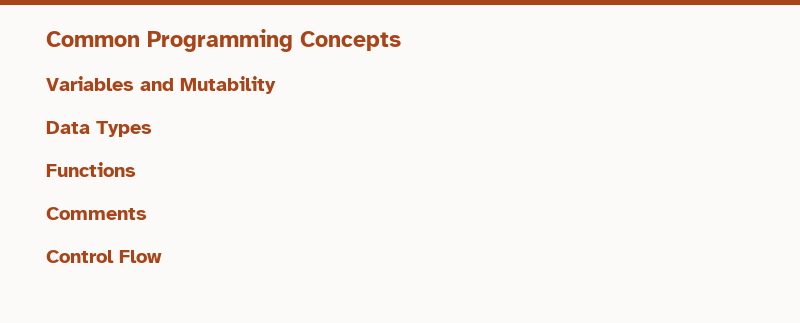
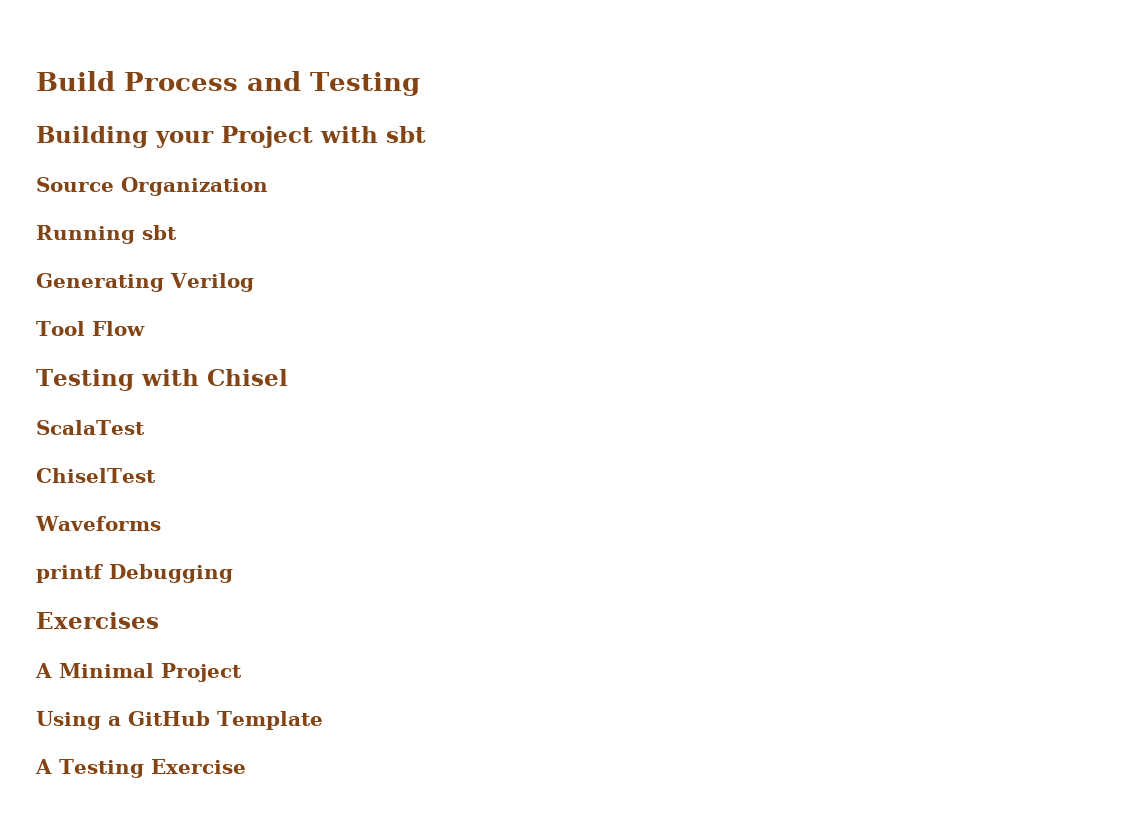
[46,29,401,52] [46,76,276,94] [46,121,152,137] [46,162,136,177] [46,207,147,220] [46,250,162,263] Common Programming Concepts // Variables and Mutability // Data Types // Functions // Comments // Control Flow -> [36,71,420,96] [36,126,426,148] [36,177,268,196] [36,225,177,244] [36,273,254,292] [36,321,145,336] [36,369,288,391] [36,420,145,435] [36,468,156,483] [35,516,161,531] [36,564,233,583] [36,612,159,629] [35,663,242,682] [36,711,323,730] [35,759,246,778] Build Process and Testing // Building your Project with sbt // Source Organization // Running sbt // Generating Verilog // Tool Flow // Testing with Chisel // ScalaTest // ChiselTest // Waveforms // printf Debugging // Exercises // A Minimal Project // Using a GitHub Template // A Testing Exercise

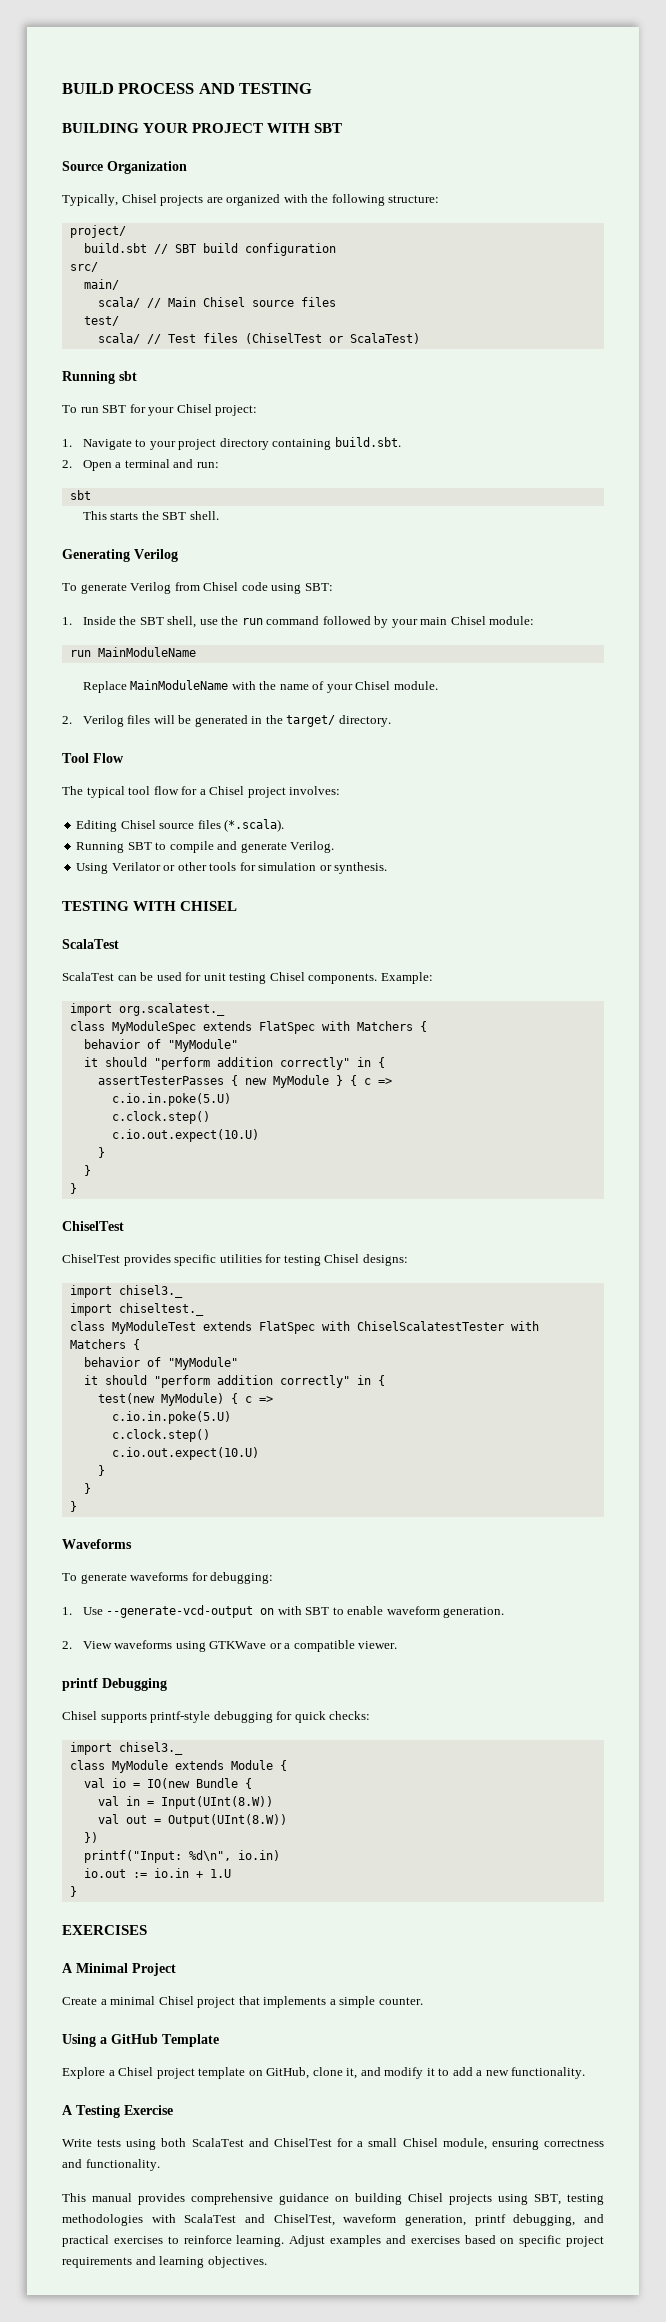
[36,71,420,96] [36,126,426,148] [36,177,268,196] [36,225,177,244] [36,273,254,292] [36,321,145,336] [36,369,288,391] [36,420,145,435] [36,468,156,483] [35,516,161,531] [36,564,233,583] [36,612,159,629] [35,663,242,682] [36,711,323,730] [35,759,246,778] Build Process and Testing // Building your Project with sbt // Source Organization // Running sbt // Generating Verilog // Tool Flow // Testing with Chisel // ScalaTest // ChiselTest // Waveforms // printf Debugging // Exercises // A Minimal Project // Using a GitHub Template // A Testing Exercise -> [62,83,313,94] [62,123,343,133] [62,161,187,174] [62,194,440,206] [69,225,126,238] [83,243,336,256] [69,262,98,272] [83,279,119,290] [97,297,336,308] [83,316,119,326] [97,333,420,344] [62,371,137,384] [62,404,258,416] [62,437,401,450] [62,459,219,471] [69,490,91,500] [82,511,219,520] [62,549,178,562] [62,582,333,594] [62,616,535,628] [69,647,196,657] [82,680,438,693] [62,715,391,727] [62,753,124,763] [62,786,341,798] [76,819,285,832] [76,841,335,853] [76,862,388,874] [62,901,238,911] [62,939,119,949] [62,972,433,984] [69,1003,225,1016] [69,1021,427,1034] [83,1039,238,1052] [83,1057,385,1070] [97,1075,392,1088] [111,1093,231,1106] [111,1111,210,1124] [111,1129,259,1142] [97,1147,105,1158] [83,1165,91,1176] [69,1183,77,1194] [62,1221,124,1231] [62,1254,408,1266] [69,1285,183,1298] [69,1303,204,1316] [69,1321,539,1334] [69,1339,140,1350] [83,1357,238,1370] [83,1375,385,1388] [97,1393,273,1406] [111,1411,231,1424] [111,1429,210,1442] [111,1447,259,1460] [97,1465,105,1476] [83,1483,91,1494] [69,1501,77,1512] [62,1539,132,1549] [62,1572,274,1584] [62,1605,505,1618] [62,1640,398,1652] [62,1678,167,1691] [62,1711,371,1723] [69,1742,183,1755] [69,1760,287,1773] [83,1778,252,1789] [97,1796,273,1809] [97,1814,287,1827] [83,1832,98,1843] [83,1850,280,1863] [83,1868,231,1878] [69,1886,77,1897] [62,1925,147,1935] [62,1963,176,1976] [62,1996,423,2008] [62,2034,219,2047] [62,2067,586,2079] [62,2105,173,2118] [62,2138,604,2150] [62,2159,160,2171] [62,2193,604,2205] [62,2214,604,2226] [62,2235,604,2247] [62,2256,267,2268] BUILD PROCESS AND TESTING // BUILDING YOUR PROJECT WITH SBT // Source Organization // Typically, Chisel projects are organized with the following structure: // project/ // build.sbt // SBT build configuration // src/ // main/ // scala/ // Main Chisel source files // test/ // scala/ // Test files (ChiselTest or ScalaTest) // Running sbt // To run SBT for your Chisel project: // 1. Navigate to your project directory containing build.sbt. // 2. Open a terminal and run: // sbt // This starts the SBT shell. // Generating Verilog // To generate Verilog from Chisel code using SBT: // 1. Inside the SBT shell, use the run command followed by your main Chisel module: // run MainModuleName // Replace MainModuleName with the name of your Chisel module. // 2. Verilog files will be generated in the target/ directory. // Tool Flow // The typical tool flow for a Chisel project involves: // Editing Chisel source files (*.scala). // Running SBT to compile and generate Verilog. // Using Verilator or other tools for simulation or synthesis. // TESTING WITH CHISEL // ScalaTest // ScalaTest can be used for unit testing Chisel components. Example: // import org.scalatest._ // class MyModuleSpec extends FlatSpec with Matchers { // behavior of "MyModule" // it should "perform addition correctly" in { // assertTesterPasses { new MyModule } { c => // c.io.in.poke(5.U) // c.clock.step() // c.io.out.expect(10.U) // } // } // } // ChiselTest // ChiselTest provides specific utilities for testing Chisel designs: // import chisel3._ // import chiseltest._ // class MyModuleTest extends FlatSpec with ChiselScalatestTester with Matchers { // behavior of "MyModule" // it should "perform addition correctly" in { // test(new MyModule) { c => // c.io.in.poke(5.U) // c.clock.step() // c.io.out.expect(10.U) // } // } // } // Waveforms // To generate waveforms for debugging: // 1. Use --generate-vcd-output on with SBT to enable waveform generation. // 2. View waveforms using GTKWave or a compatible viewer. // printf Debugging // Chisel supports printf-style debugging for quick checks: // import chisel3._ // class MyModule extends Module { // val io = IO(new Bundle { // val in = Input(UInt(8.W)) // val out = Output(UInt(8.W)) // }) // printf("Input: %d\n", io.in) // io.out := io.in + 1.U // } // EXERCISES // A Minimal Project // Create a minimal Chisel project that implements a simple counter. // Using a GitHub Template // Explore a Chisel project template on GitHub, clone it, and modify it to add a new functionality. // A Testing Exercise // Write tests using both ScalaTest and ChiselTest for a small Chisel module, ensuring correctness and functionality. // This manual provides comprehensive guidance on building Chisel projects using SBT, testing methodologies with ScalaTest and ChiselTest, waveform generation, printf debugging, and practical exercises to reinforce learning. Adjust examples and exercises based on specific project requirements and learning objectives.

